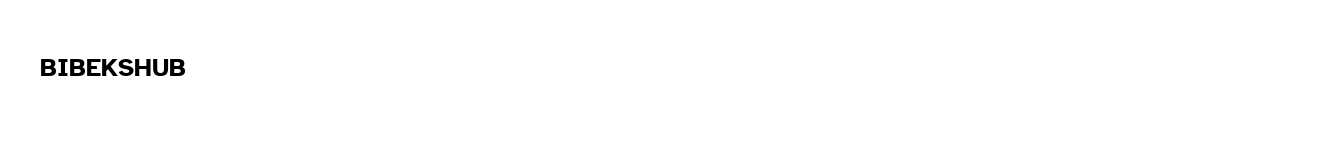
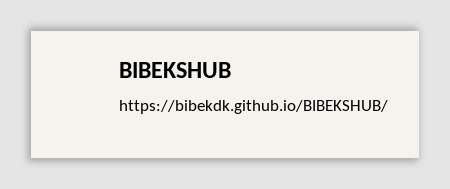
(186, 67) none -> [119,100,388,114] // https://bibekdk.github.io/BIBEKSHUB/

